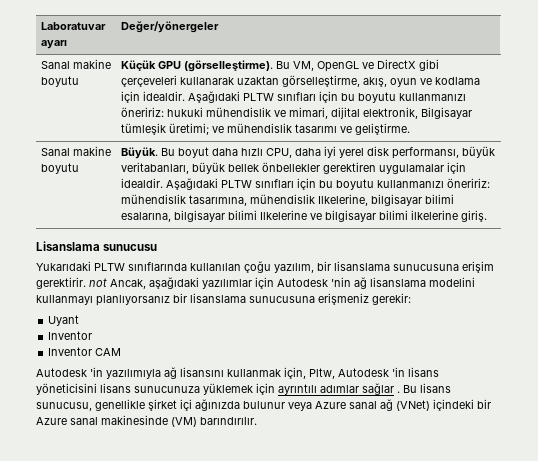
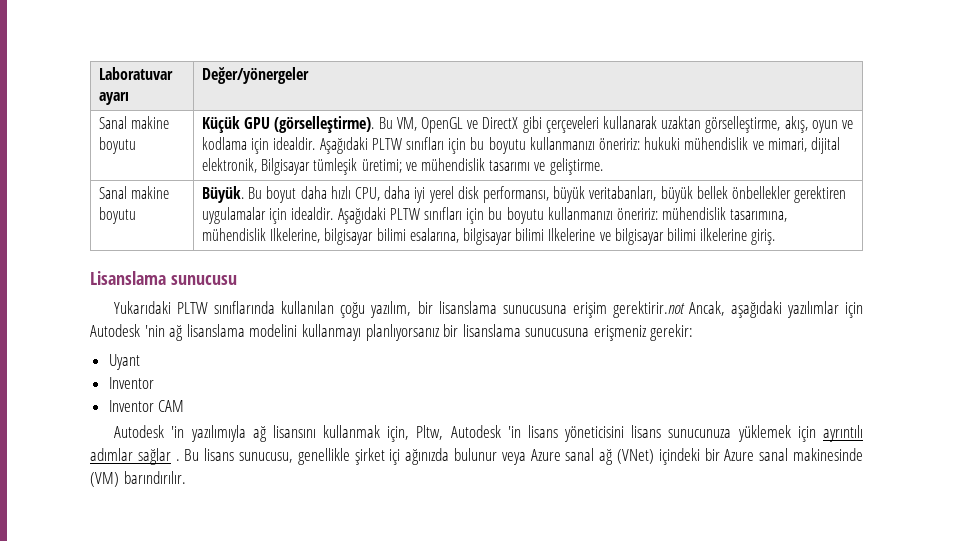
[36,277,107,289] gerektirir. not -> [612,301,685,318] gerektirir.not

